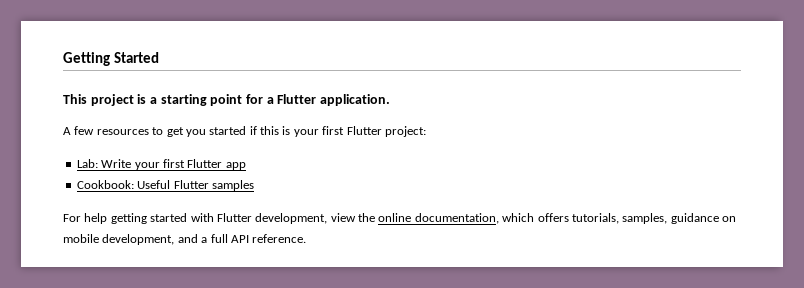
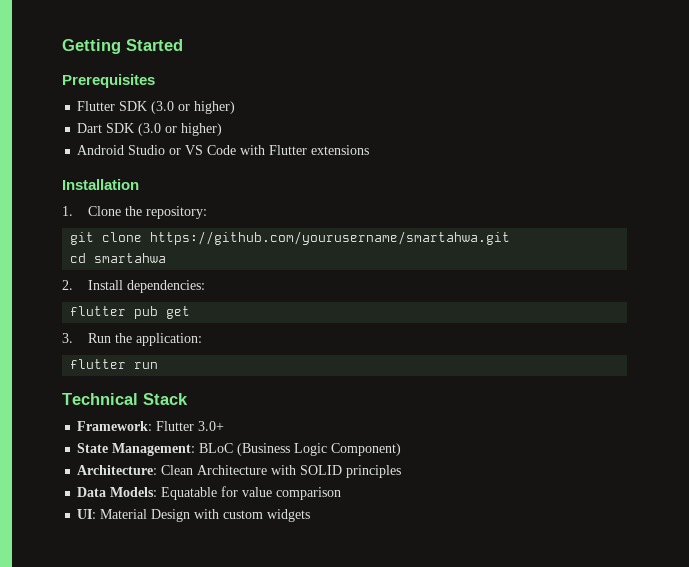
[63,94,390,106] [63,126,426,137] [76,159,246,170] [76,180,254,191] [63,213,736,224] [63,234,307,245] This project is a starting point for a Flutter application. // A few resources to get you started if this is your first Flutter project: // Lab: Write your first Flutter app // Cookbook: Useful Flutter samples // For help getting started with Flutter development, view the online documentation, which offers tutorials, samples, guidance on mobile development, and a full API reference. -> [62,74,155,88] [77,101,236,114] [77,123,223,136] [77,145,370,155] [62,179,139,190] [62,206,207,219] [70,231,511,245] [70,253,167,263] [62,280,205,293] [70,306,191,319] [62,333,202,346] [70,359,159,369] [62,393,188,405] [77,421,225,431] [77,443,402,456] [77,465,402,478] [77,486,342,500] [77,509,311,522] Prerequisites // Flutter SDK (3.0 or higher) // Dart SDK (3.0 or higher) // Android Studio or VS Code with Flutter extensions // Installation // 1. Clone the repository: // git clone https://github.com/yourusername/smartahwa.git // cd smartahwa // 2. Install dependencies: // flutter pub get // 3. Run the application: // flutter run // Technical Stack // Framework: Flutter 3.0+ // State Management: BLoC (Business Logic Component) // Architecture: Clean Architecture with SOLID principles // Data Models: Equatable for value comparison // UI: Material Design with custom widgets

